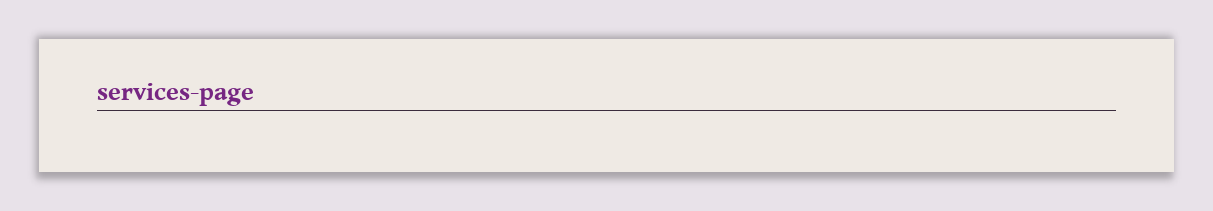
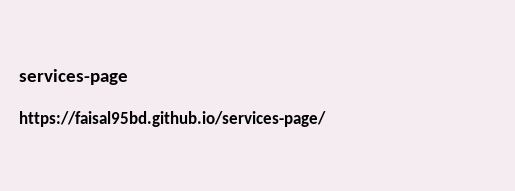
(254, 94) none -> [19,111,326,127] // https://faisal95bd.github.io/services-page/

